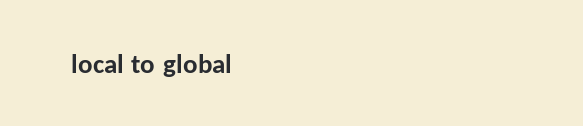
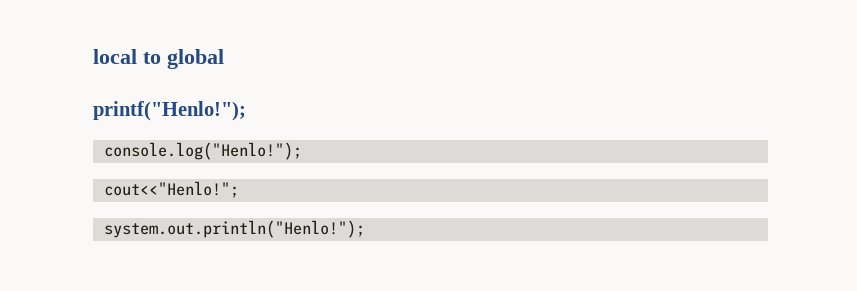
(232, 65) none -> [93,101,246,121] [103,142,302,160] [103,181,239,198] [103,220,365,238] // printf("Henlo!"); // console.log("Henlo!"); // cout<<"Henlo!"; // system.out.println("Henlo!");

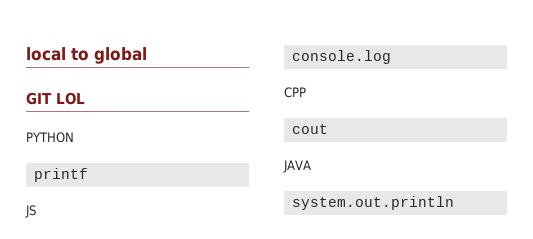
[93,101,246,121] [103,142,302,160] [103,181,239,198] [103,220,365,238] printf("Henlo!"); // console.log("Henlo!"); // cout<<"Henlo!"; // system.out.println("Henlo!"); -> [26,92,85,105] [26,132,74,143] [33,168,88,182] [25,205,36,218] [291,50,391,64] [284,87,306,98] [291,124,328,134] [283,160,311,173] [291,196,454,210] GIT LOL // PYTHON // printf // JS // console.log // CPP // cout // JAVA // system.out.println

